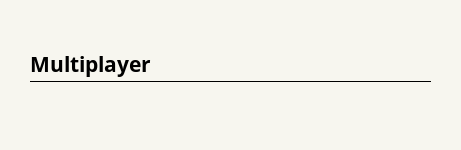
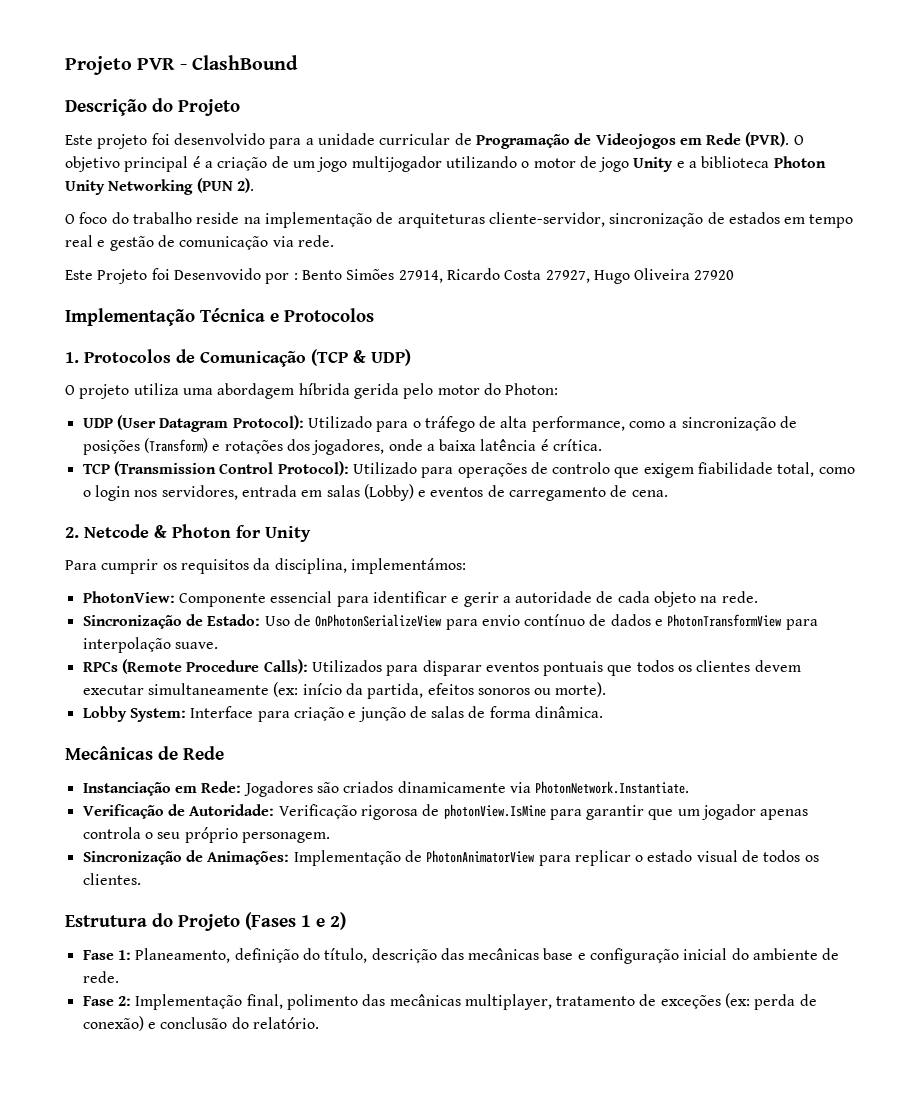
[30,56,151,77] Multiplayer -> [65,55,299,75] [65,98,240,116] [65,132,804,149] [65,156,826,172] [65,178,254,195] [65,212,854,228] [65,235,334,251] [65,268,735,284] [65,308,374,326] [65,349,411,367] [65,383,559,399] [82,415,798,432] [82,438,603,455] [82,461,855,478] [82,484,668,501] [65,524,311,542] [65,558,466,574] [82,591,758,607] [82,614,818,630] [82,637,218,653] [82,659,801,676] [82,682,607,699] [82,706,604,722] [65,746,224,760] [82,781,690,797] [82,804,809,820] [82,827,330,843] [82,850,819,866] [82,873,141,885] [65,912,346,931] [82,948,840,964] [82,971,119,983] [82,993,817,1010] [82,1016,319,1031] Projeto PVR - ClashBound // Descrição do Projeto // Este projeto foi desenvolvido para a unidade curricular de Programação de Videojogos em Rede (PVR). O objetivo principal é a criação de um jogo multijogador utilizando o motor de jogo Unity e a biblioteca Photon Unity Networking (PUN 2). // O foco do trabalho reside na implementação de arquiteturas cliente-servidor, sincronização de estados em tempo real e gestão de comunicação via rede. // Este Projeto foi Desenvovido por : Bento Simões 27914, Ricardo Costa 27927, Hugo Oliveira 27920 // Implementação Técnica e Protocolos // 1. Protocolos de Comunicação (TCP & UDP) // O projeto utiliza uma abordagem híbrida gerida pelo motor do Photon: // UDP (User Datagram Protocol): Utilizado para o tráfego de alta performance, como a sincronização de posições (Transform) e rotações dos jogadores, onde a baixa latência é crítica. // TCP (Transmission Control Protocol): Utilizado para operações de controlo que exigem fiabilidade total, como o login nos servidores, entrada em salas (Lobby) e eventos de carregamento de cena. // 2. Netcode & Photon for Unity // Para cumprir os requisitos da disciplina, implementámos: // PhotonView: Componente essencial para identificar e gerir a autoridade de cada objeto na rede. // Sincronização de Estado: Uso de OnPhotonSerializeView para envio contínuo de dados e PhotonTransformView para interpolação suave. // RPCs (Remote Procedure Calls): Utilizados para disparar eventos pontuais que todos os clientes devem executar simultaneamente (ex: início da partida, efeitos sonoros ou morte). // Lobby System: Interface para criação e junção de salas de forma dinâmica. // Mecânicas de Rede // Instanciação em Rede: Jogadores são criados dinamicamente via PhotonNetwork.Instantiate. // Verificação de Autoridade: Verificação rigorosa de photonView.IsMine para garantir que um jogador apenas controla o seu próprio personagem. // Sincronização de Animações: Implementação de PhotonAnimatorView para replicar o estado visual de todos os clientes. // Estrutura do Projeto (Fases 1 e 2) // Fase 1: Planeamento, definição do título, descrição das mecânicas base e configuração inicial do ambiente de rede. // Fase 2: Implementação final, polimento das mecânicas multiplayer, tratamento de exceções (ex: perda de conexão) e conclusão do relatório.

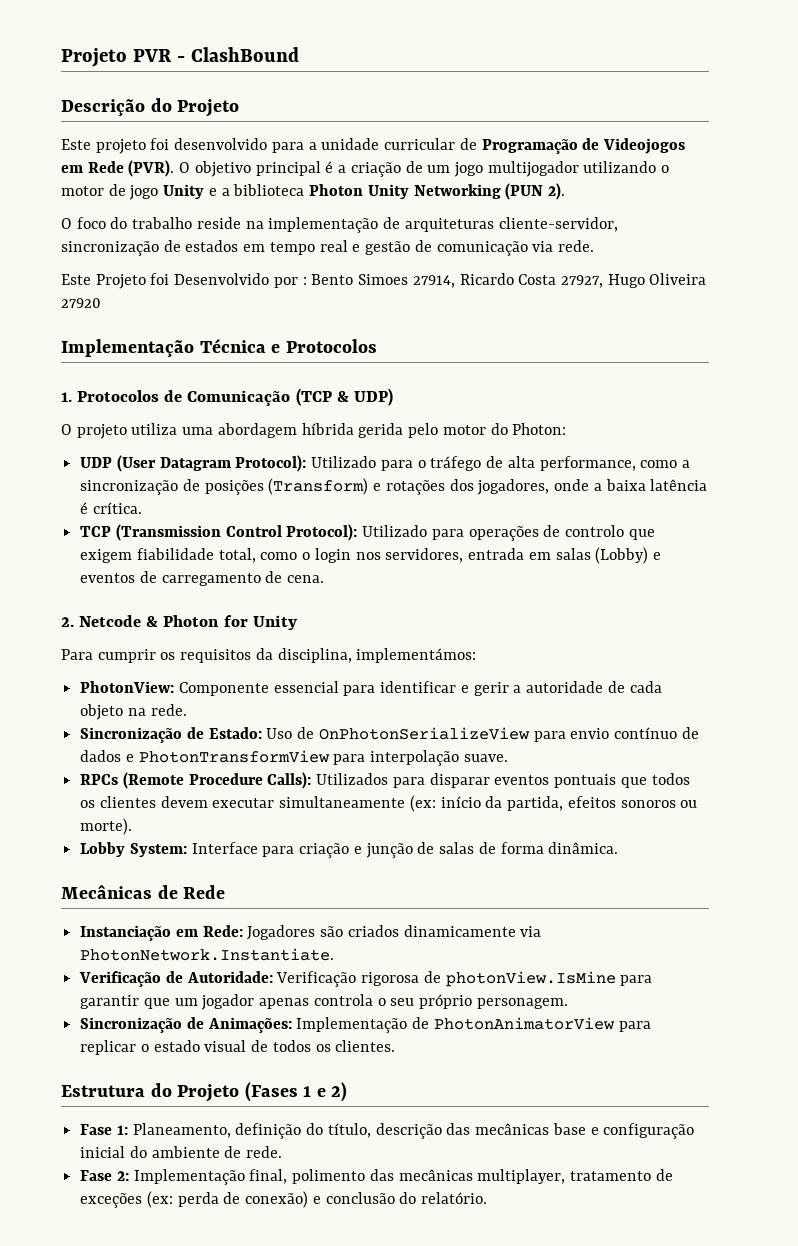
[173,268,261,280] Desenvovido -> [174,273,270,285] Desenvolvido
[346,269,395,280] Simões -> [358,274,409,285] Simoes

